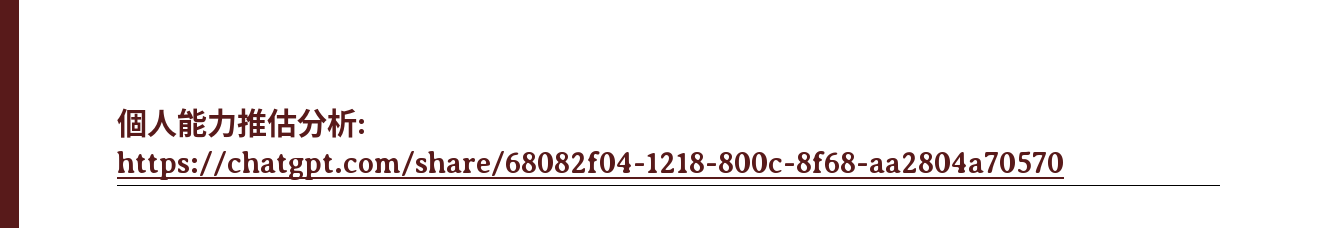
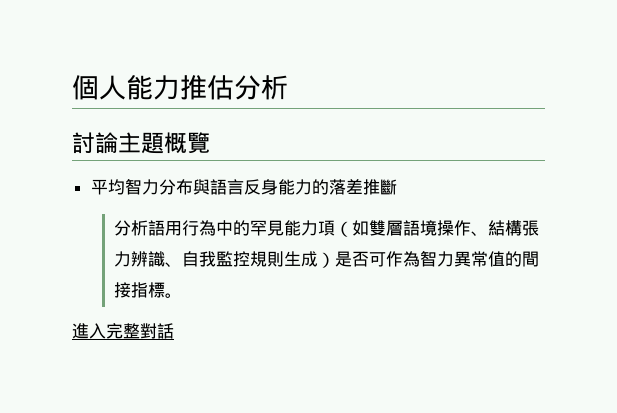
[357,119,366,134] [117,151,1064,180] : https://chatgpt.com/share/68082f04-1218-800c-8f68-aa2804a70570 -> [72,132,210,154] [90,178,397,195] [114,220,540,237] [114,250,540,268] [114,282,183,298] [72,323,174,339] // 討論主題概覽 // 平均智力分布與語言反身能力的落差推斷 // 分析語用行為中的罕見能力項（如雙層語境操作、結構張力辨識、自我監控規則生成）是否可作為智力異常值的間接指標。 // 進入完整對話

